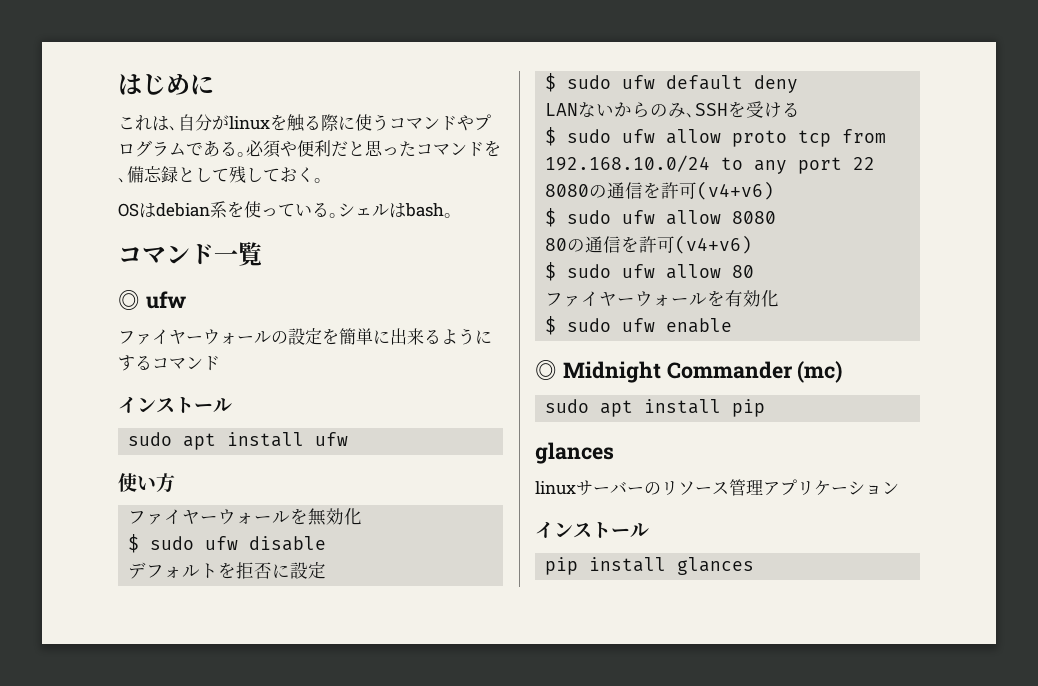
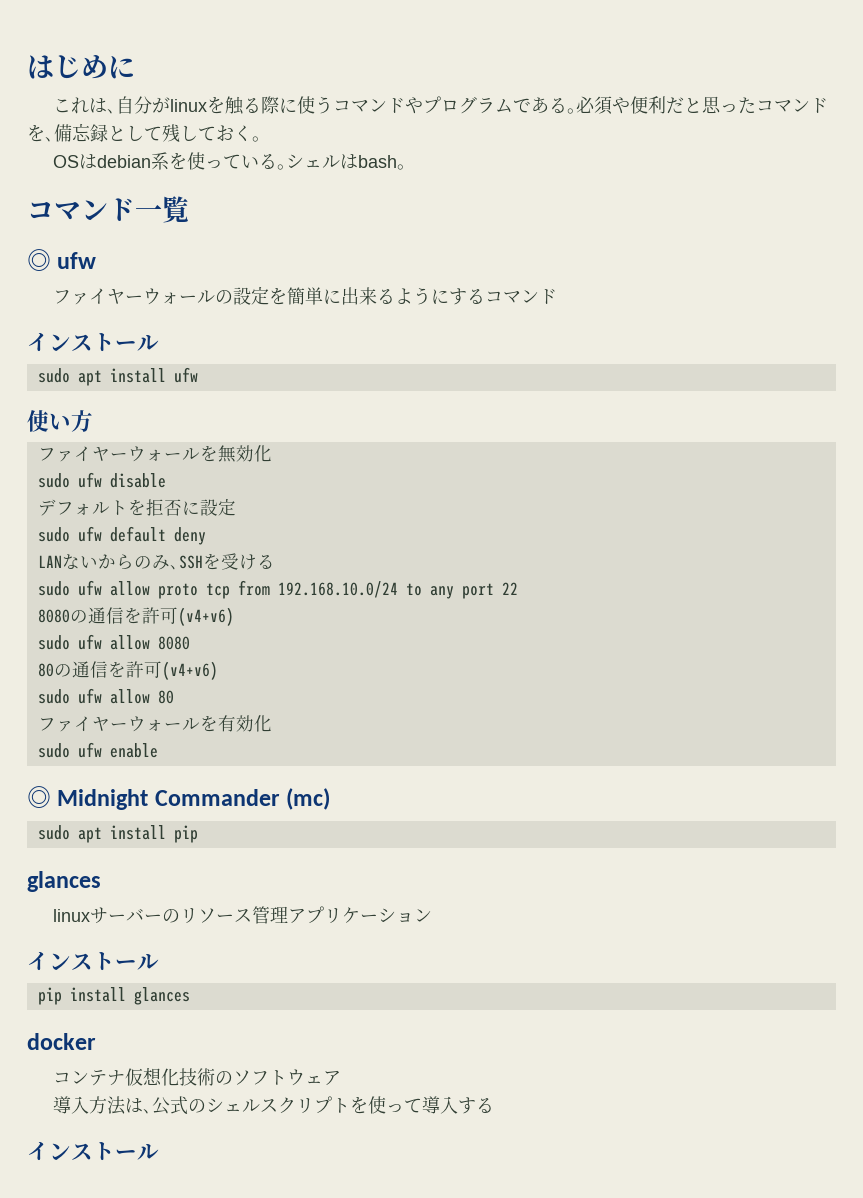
[128,534,140,553] $ -> (272, 453) none
[545,73,557,92] $ -> (236, 507) none
[545,127,557,146] $ -> (275, 561) none
[545,208,557,227] $ -> (234, 616) none
[545,262,557,281] $ -> (218, 670) none
[545,316,557,335] $ -> (272, 723) none
(755, 566) none -> [27,1033,96,1050] [52,1067,341,1086] [52,1096,494,1115] [27,1141,159,1161] // docker // コンテナ仮想化技術のソフトウェア // 導入方法は､公式のシェルスクリプトを使って導入する // インストール

